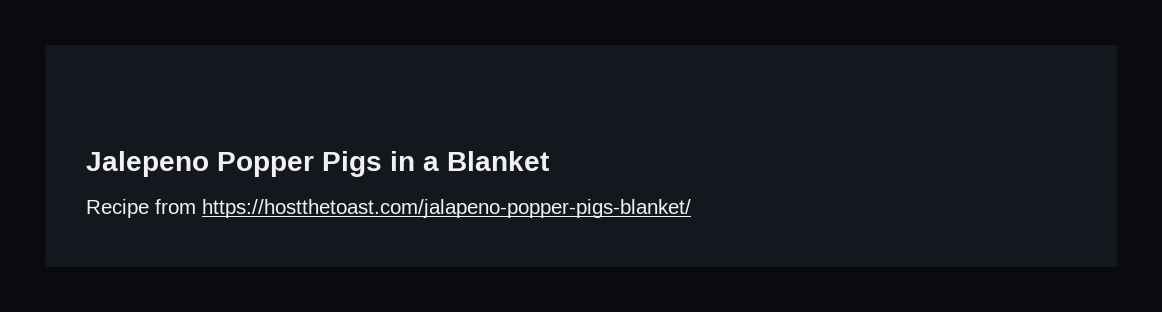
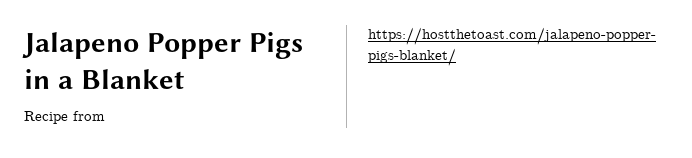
[86,151,209,177] Jalepeno -> [22,32,139,59] Jalapeno

